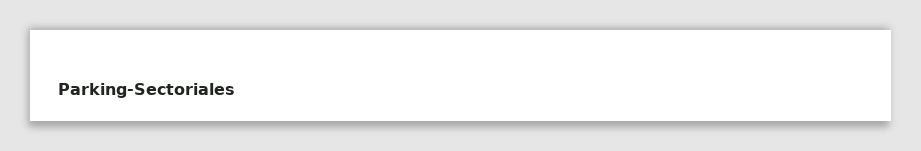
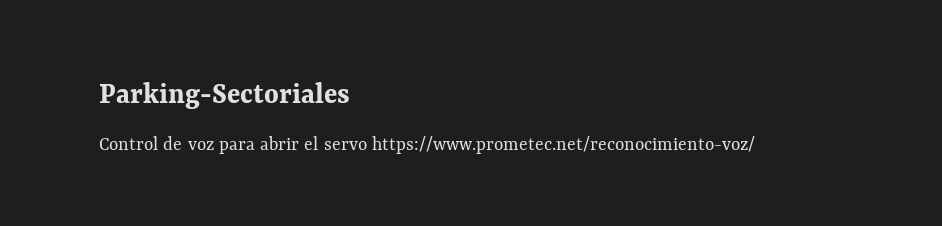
(235, 90) none -> [99,136,755,154] // Control de voz para abrir el servo https://www.prometec.net/reconocimiento-voz/

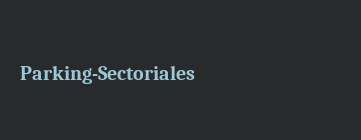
[99,136,755,154] // Control de voz para abrir el servo https://www.prometec.net/reconocimiento-voz/ -> (195, 74) none

